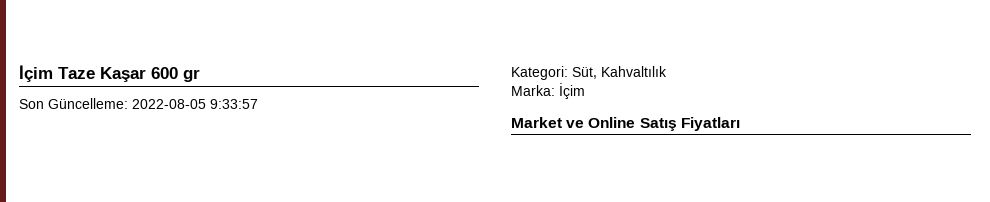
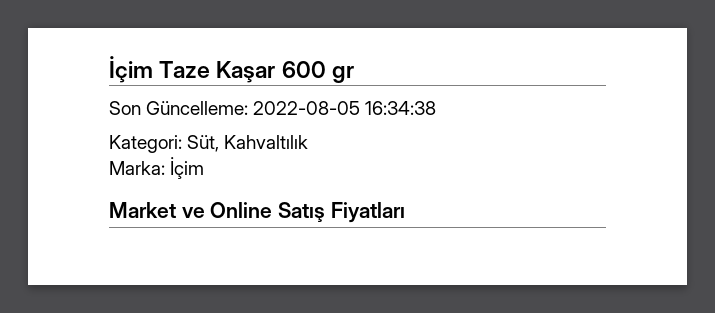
[210,99,258,109] 9:33:57 -> [365,101,437,115] 16:34:38

